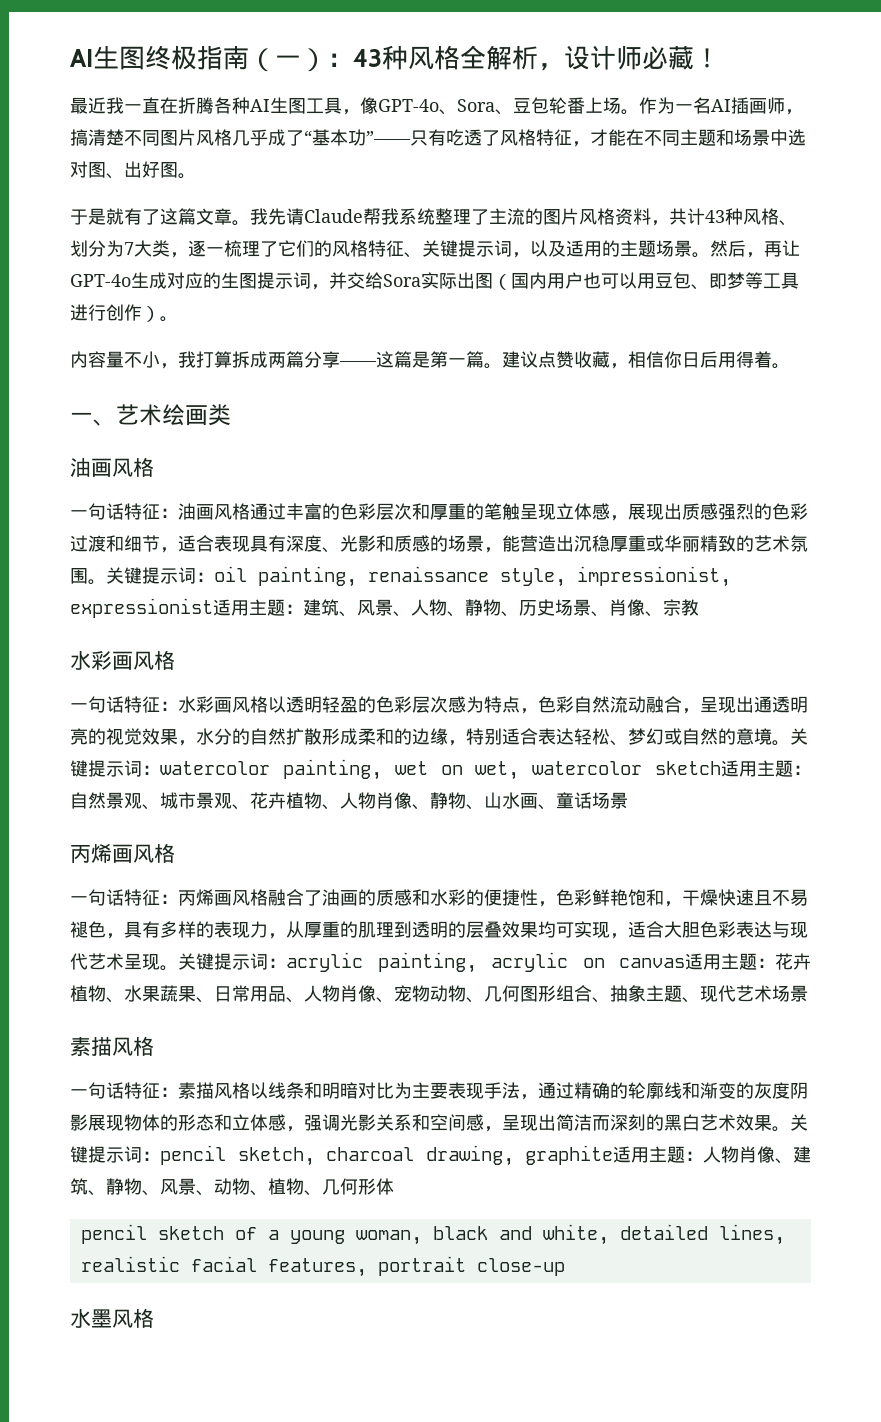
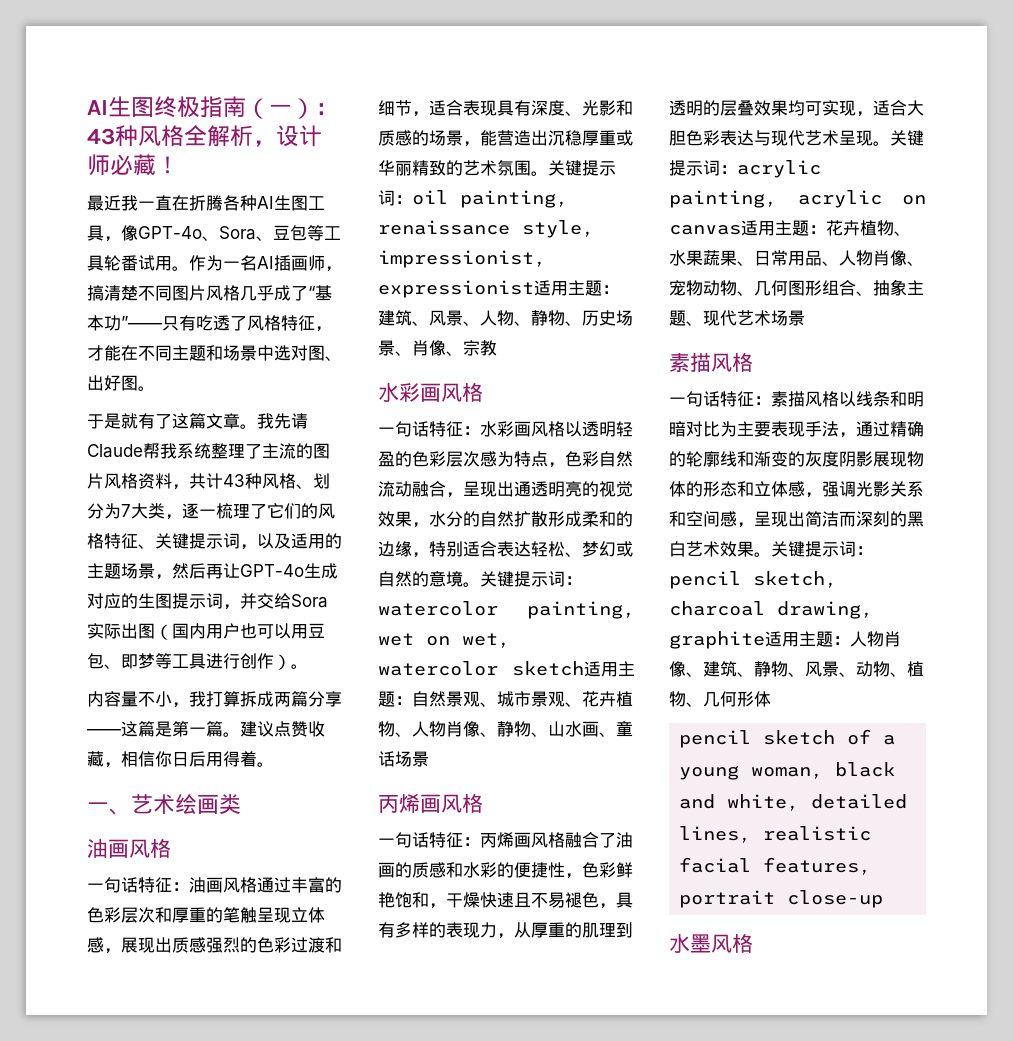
[549,97,621,114] 轮番上场 -> [307,225,341,241] [87,255,172,271] 等工具轮番试用
[692,240,764,258] 。然后， -> [155,563,206,580] ，然后

